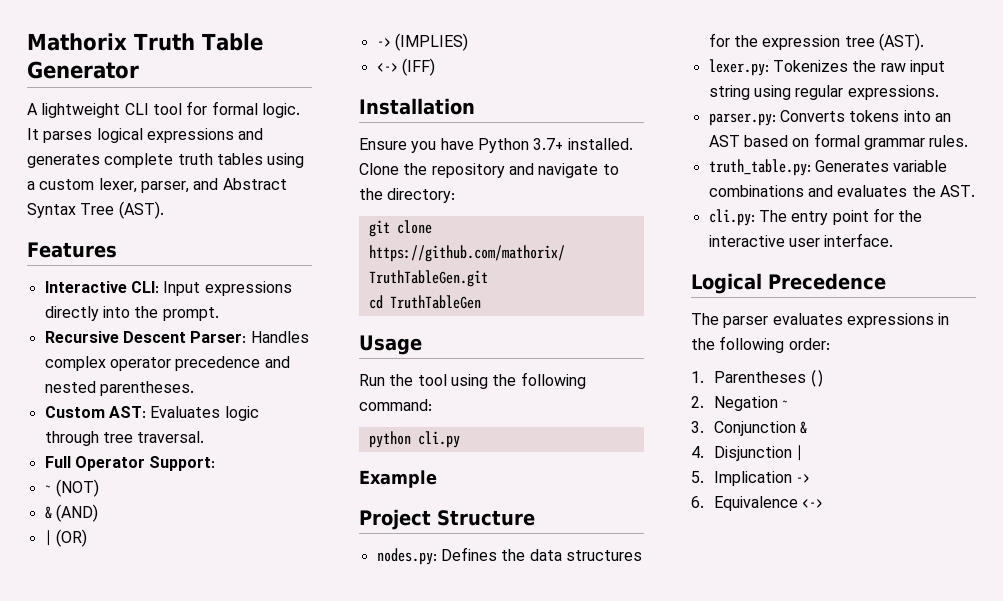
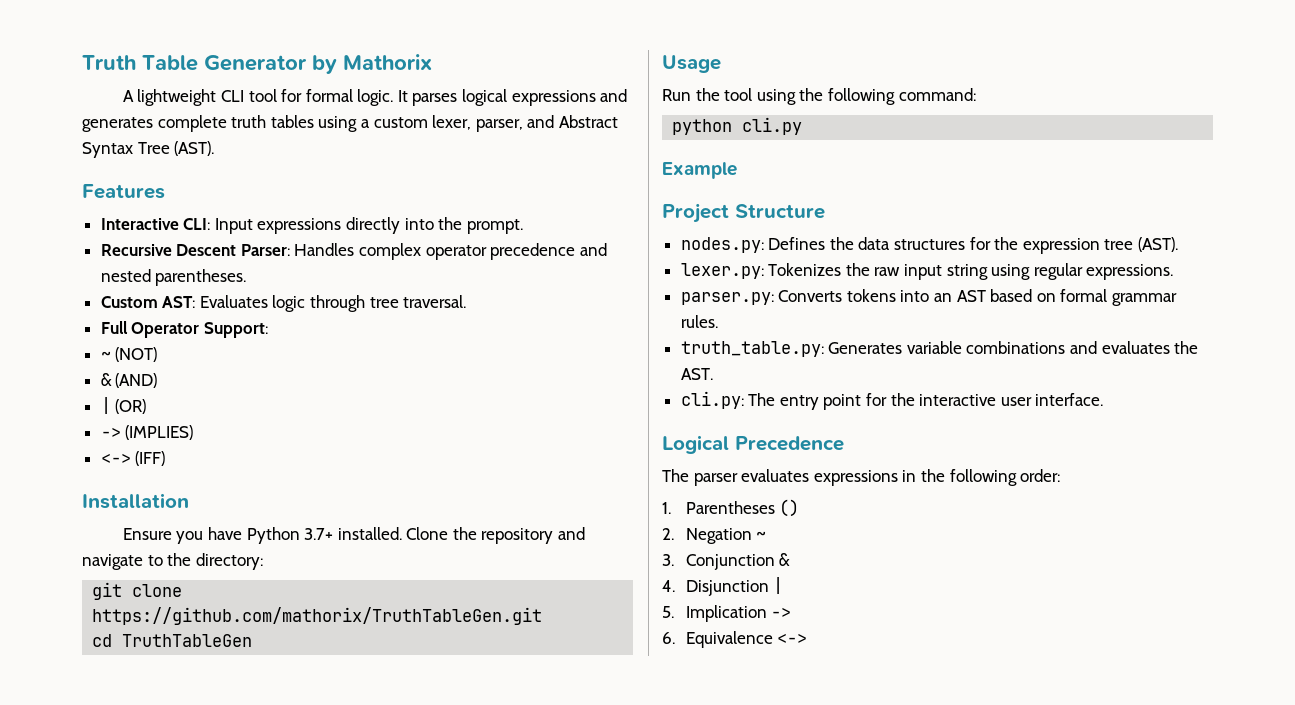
[27,33,127,51] Mathorix -> (82, 62) none
(139, 70) none -> [312,54,432,74] by Mathorix

